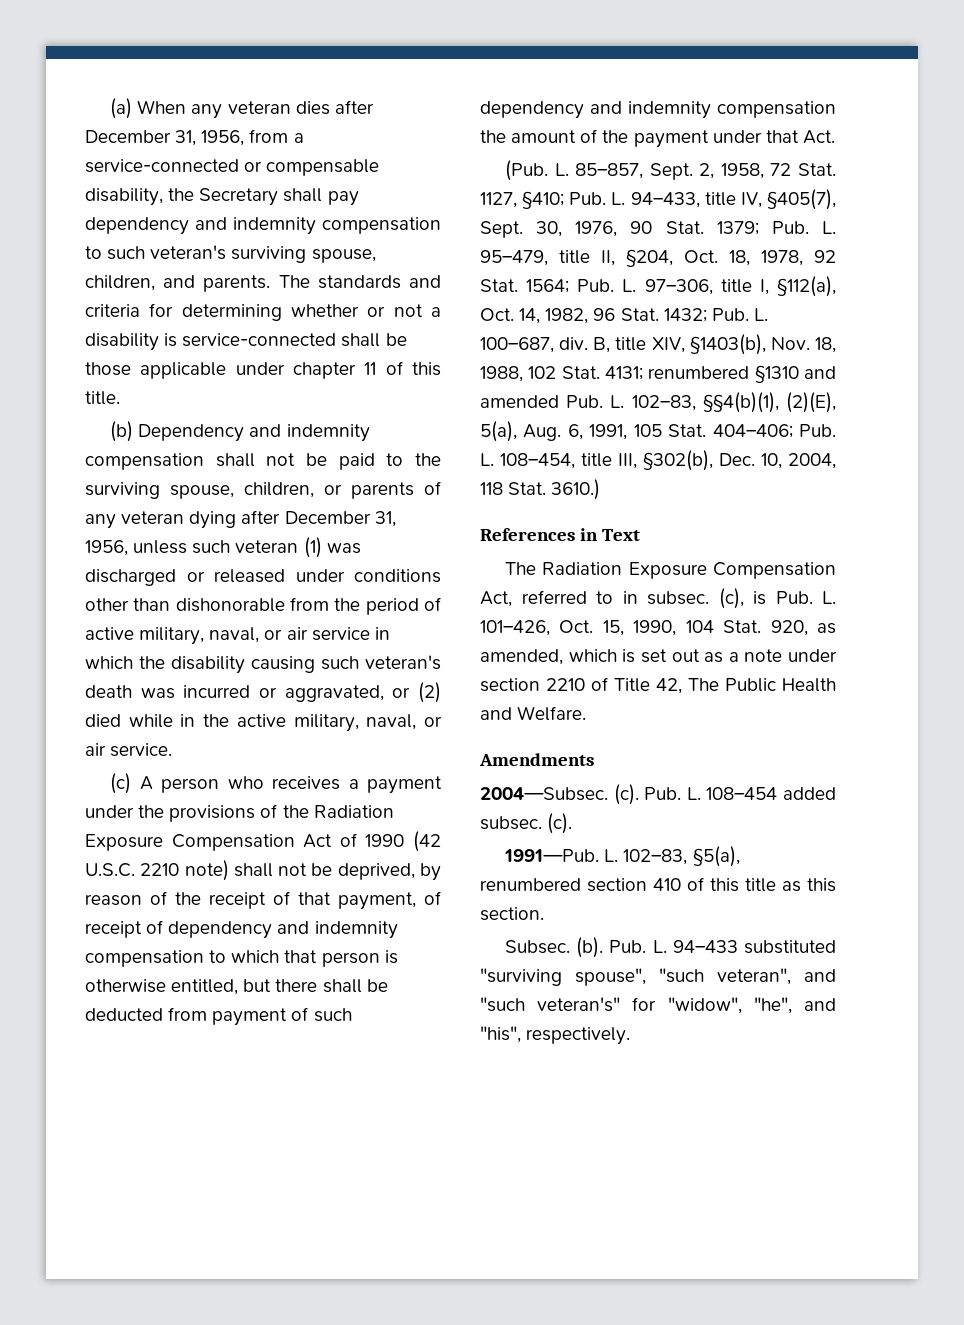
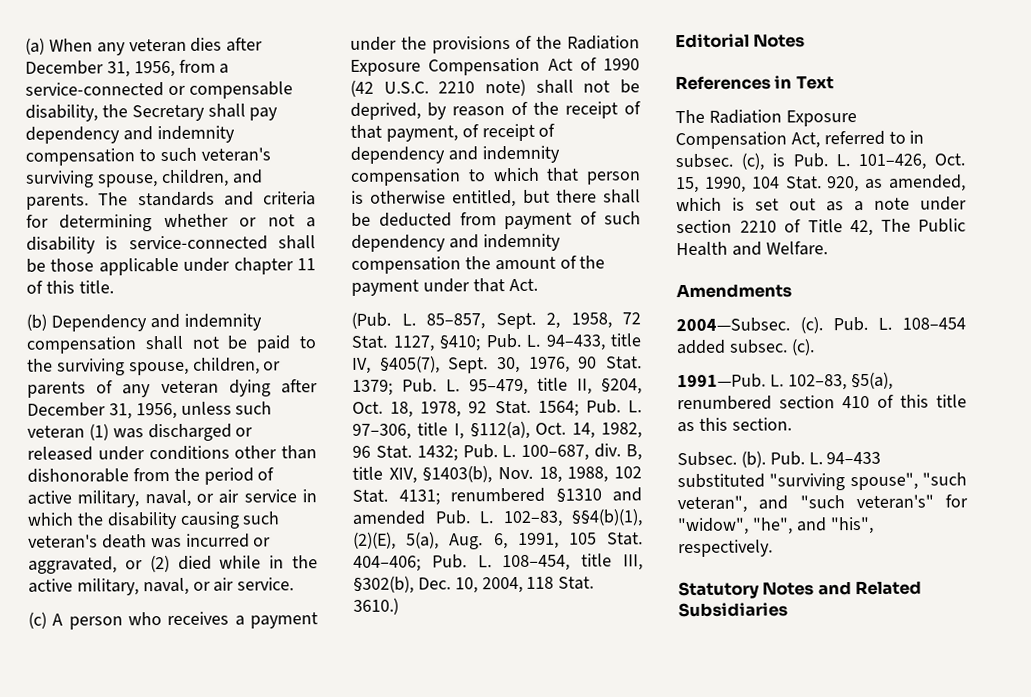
(601, 489) none -> [675,33,806,49] // Editorial Notes
(631, 1036) none -> [678,580,923,600] [678,602,788,618] // Statutory Notes and Related Subsidiaries

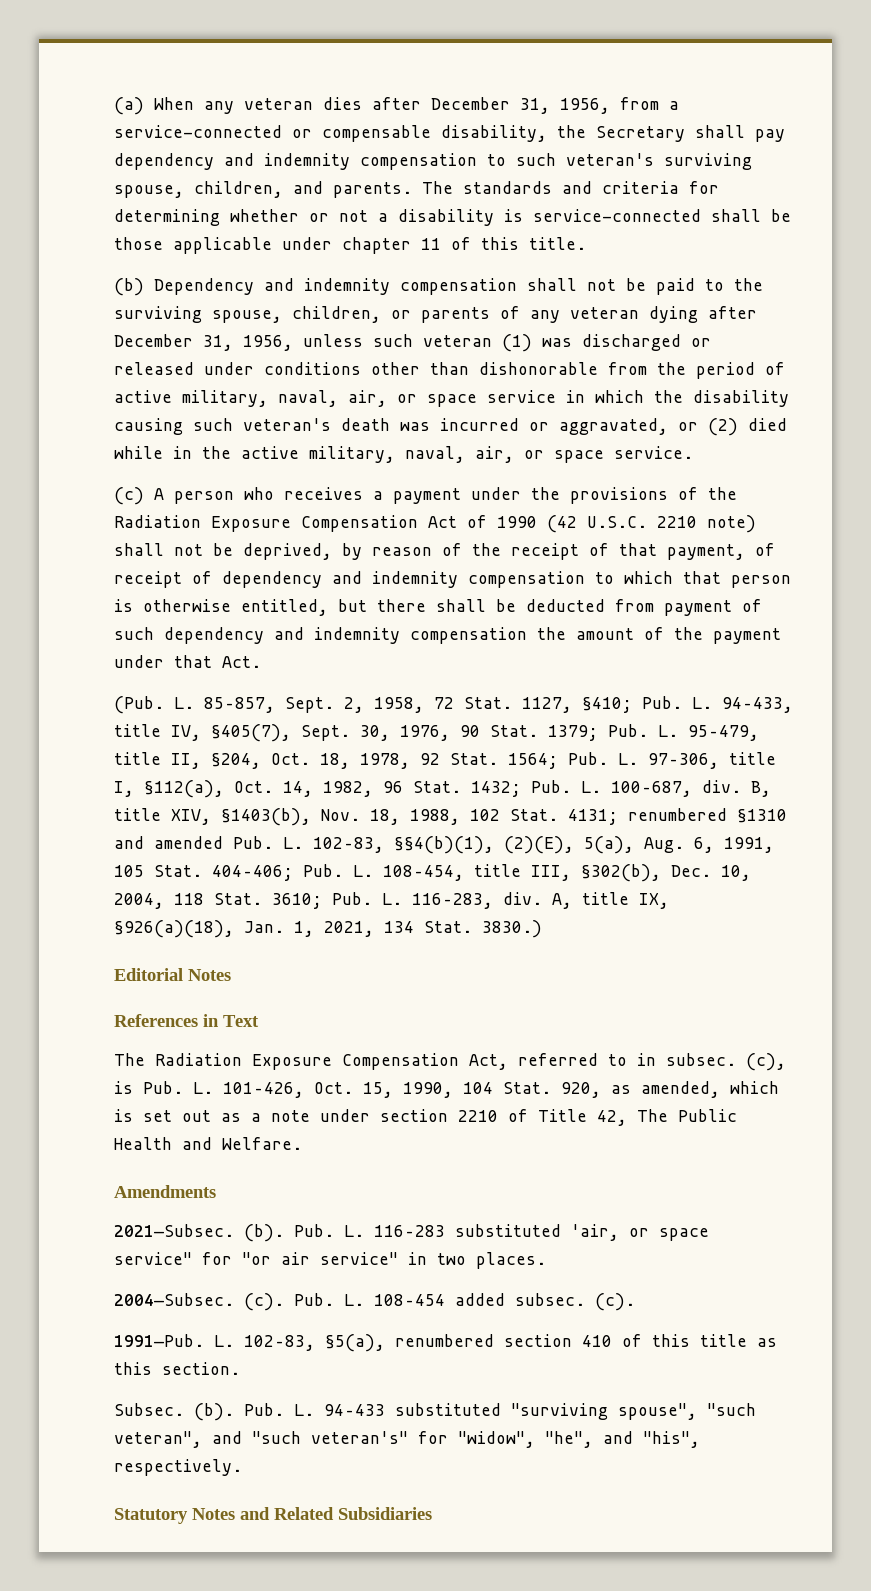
[196,489,240,504] or air -> [348,390,477,407] air, or space
[192,577,235,592] or air -> [475,446,604,463] air, or space
[353,597,399,615] 3610.) -> [272,892,669,909] [114,920,542,938] 3610; Pub. L. 116–283, div. A, title IX, §926(a)(18), Jan. 1, 2021, 134 Stat. 3830.)
(792, 291) none -> [114,1224,709,1242] [114,1252,546,1269] // 2021—Subsec. (b). Pub. L. 116–283 substituted 'air, or space service" for "or air service" in two places.

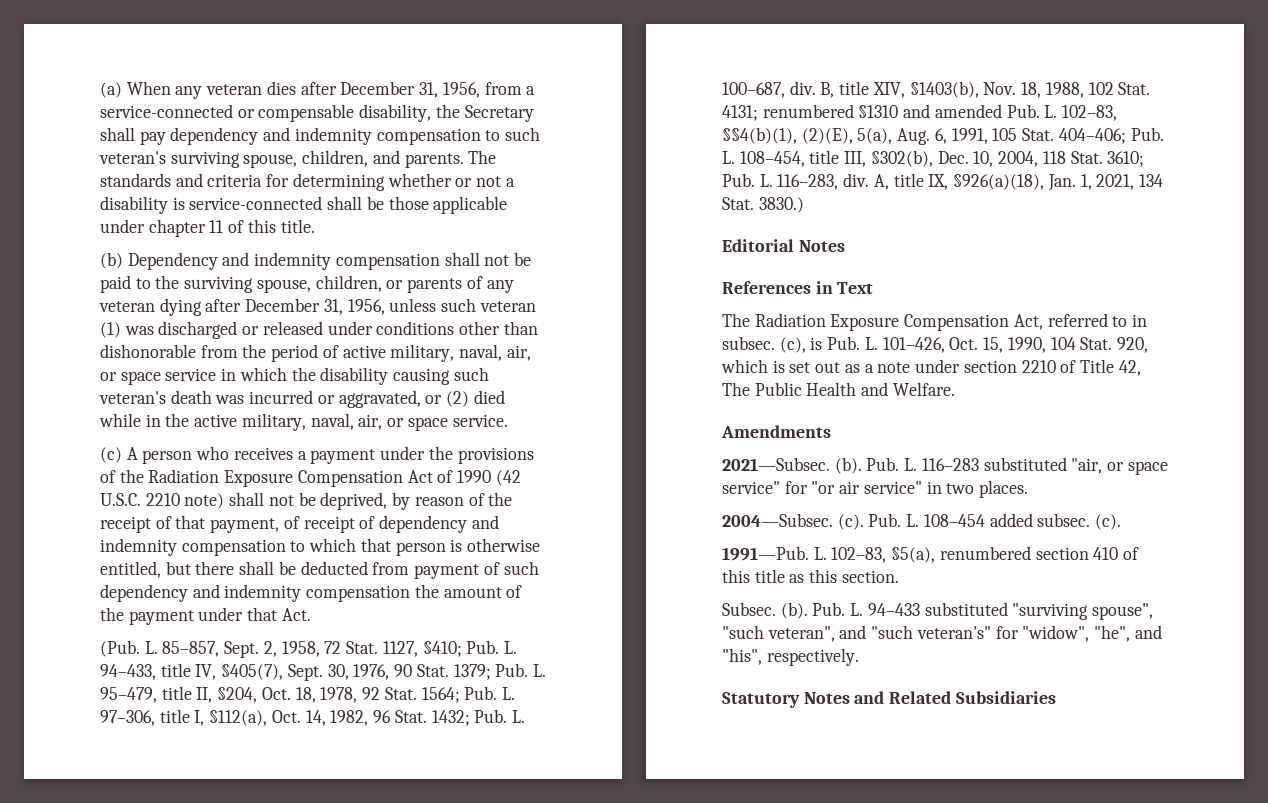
[611,1081,720,1098] as amended, -> (1148, 345) none
[571,1224,619,1241] 'air, -> [1071,458,1103,474] "air,

